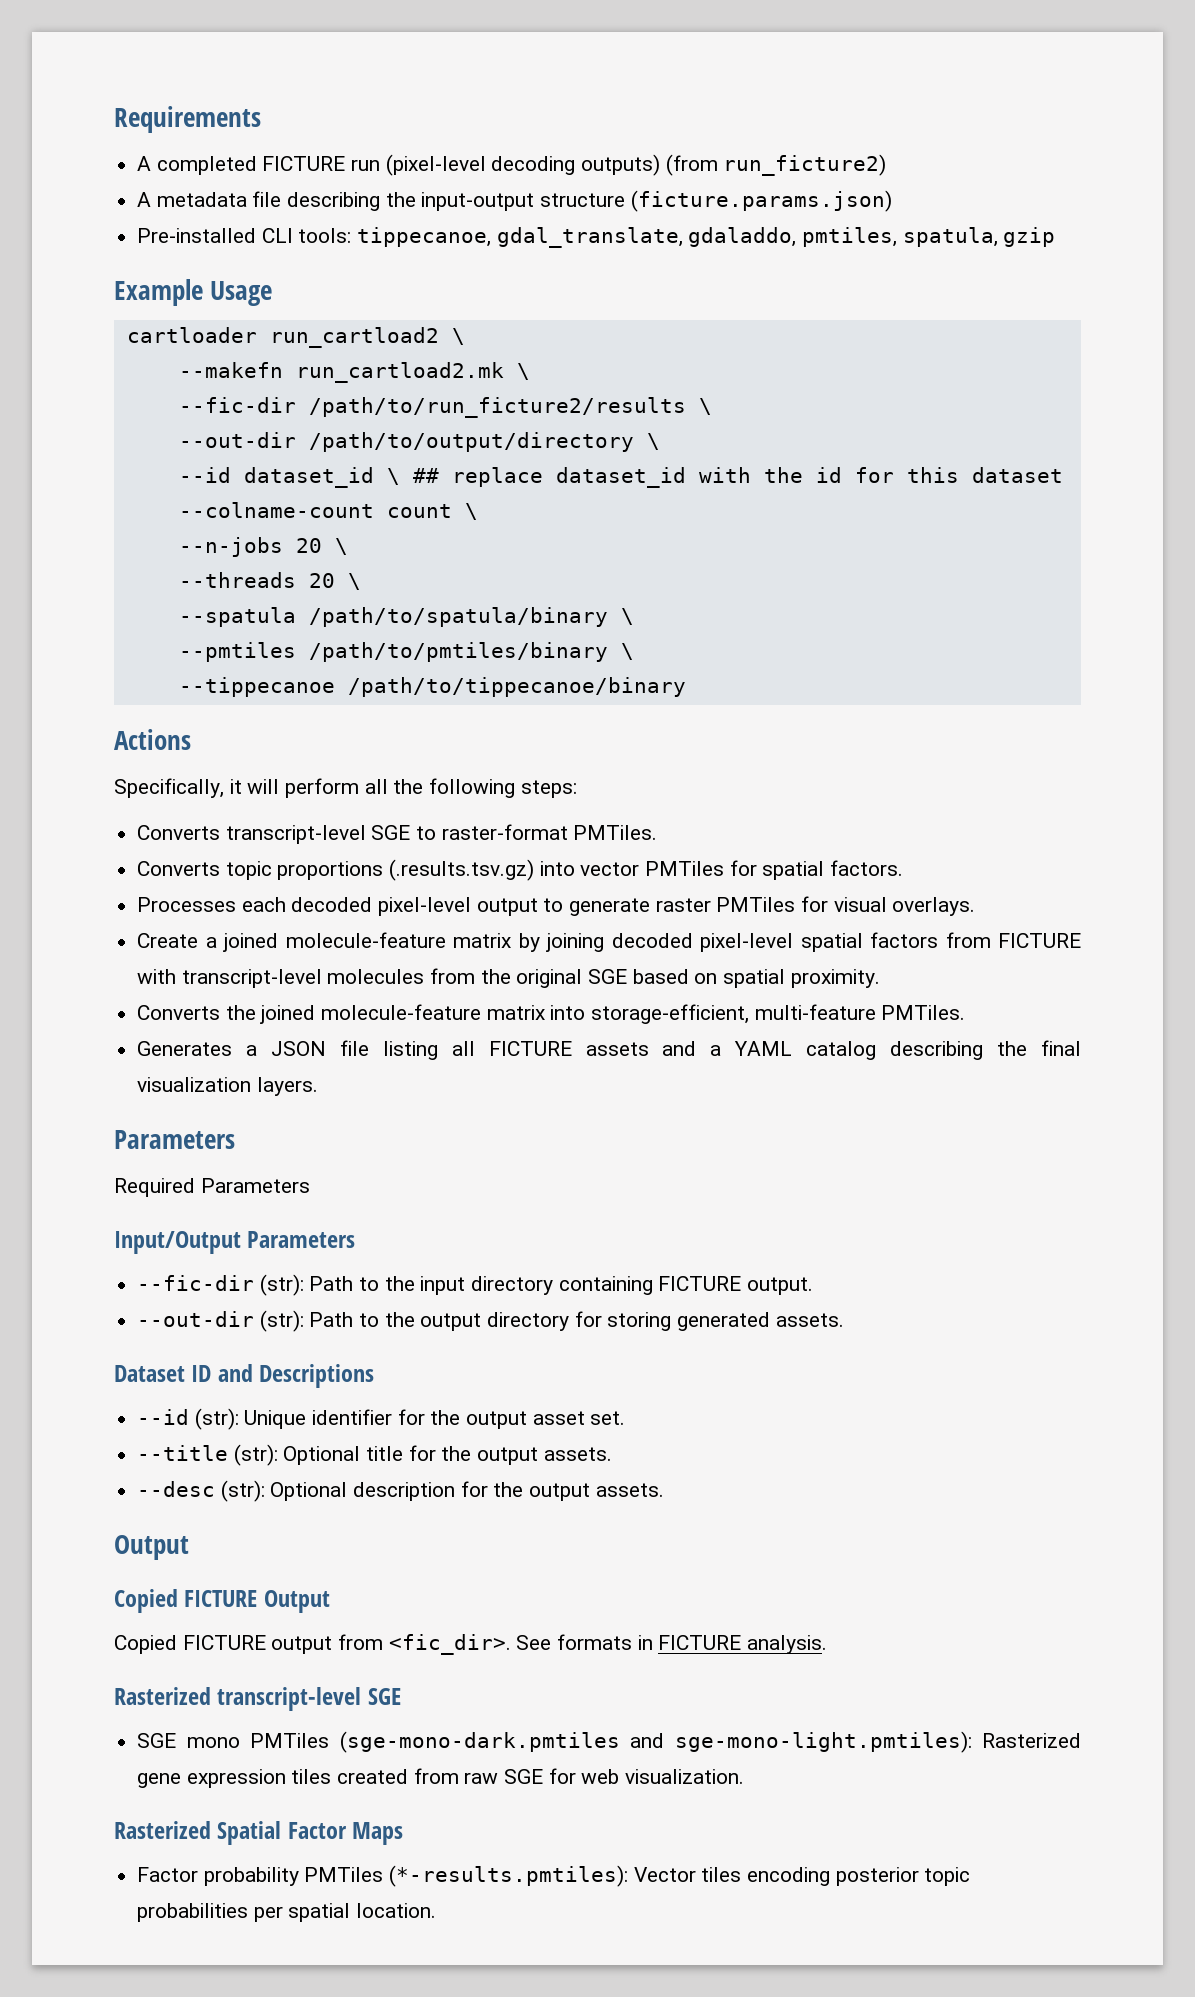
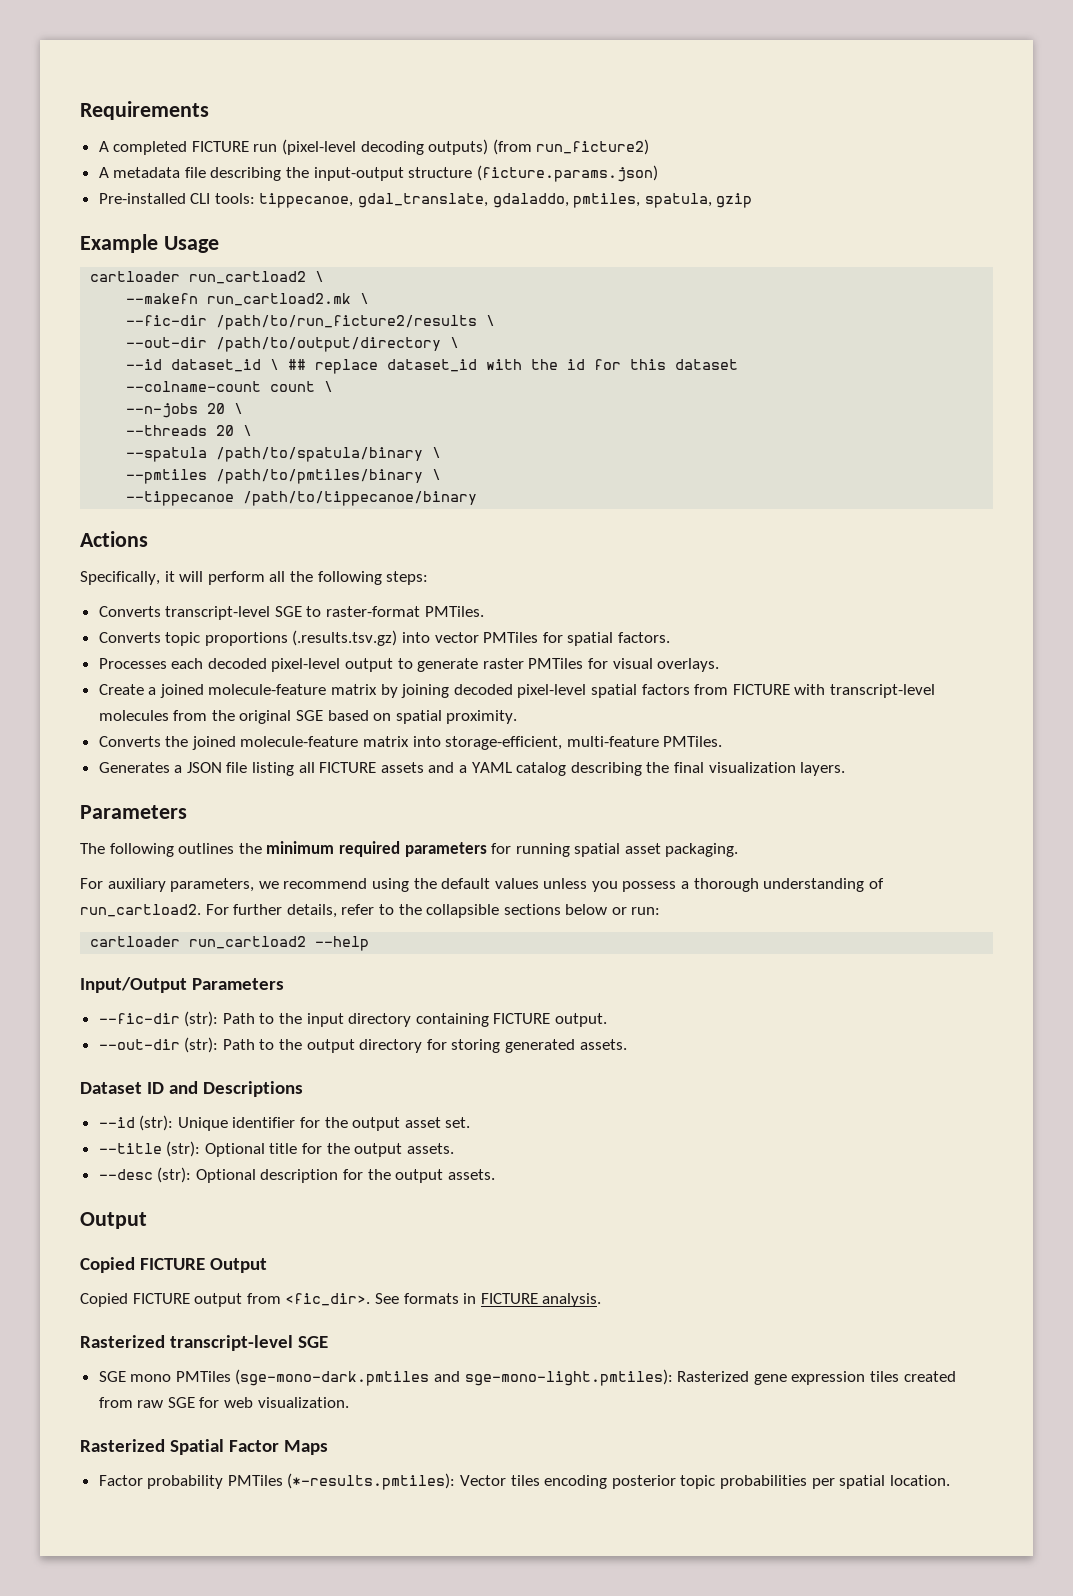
[114,1178,310,1197] Required Parameters -> [80,841,739,857] [80,878,884,892] [80,904,661,918] [90,936,370,951] The following outlines the minimum required parameters for running spatial asset packaging. // For auxiliary parameters, we recommend using the default values unless you possess a thorough understanding of run_cartload2. For further details, refer to the collapsible sections below or run: // cartloader run_cartload2 --help

